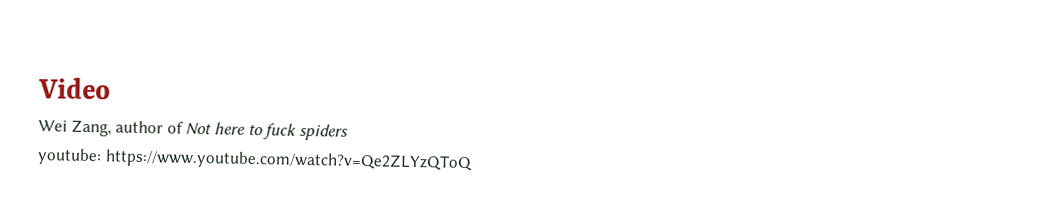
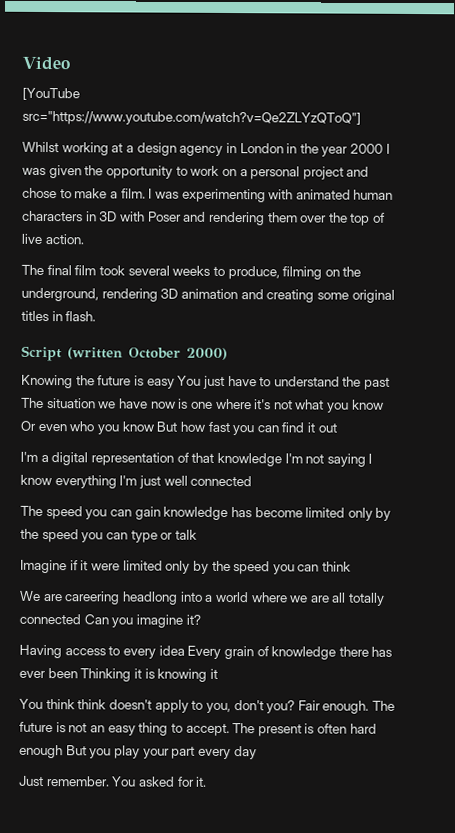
[38,119,348,141] [37,148,473,173] Wei Zang, author of Not here to fuck spiders // youtube: https://www.youtube.com/watch?v=Qe2ZLYzQToQ -> [22,87,80,101] [22,110,361,126] [22,141,390,157] [22,165,370,180] [22,187,394,203] [22,210,386,226] [21,233,84,245] [21,264,362,280] [21,287,395,303] [21,310,97,322] [21,345,228,362] [21,374,391,390] [21,397,384,413] [20,420,337,436] [20,451,373,467] [20,474,253,489] [20,505,392,521] [20,528,197,543] [20,559,352,575] [19,590,386,606] [19,613,201,628] [19,644,393,660] [19,668,218,682] [19,698,396,714] [19,721,377,737] [19,744,257,760] [18,775,208,787] [YouTube src="https://www.youtube.com/watch?v=Qe2ZLYzQToQ"] // Whilst working at a design agency in London in the year 2000 I was given the opportunity to work on a personal project and chose to make a film. I was experimenting with animated human characters in 3D with Poser and rendering them over the top of live action. // The final film took several weeks to produce, filming on the underground, rendering 3D animation and creating some original titles in flash. // Script (written October 2000) // Knowing the future is easy You just have to understand the past The situation we have now is one where it's not what you know Or even who you know But how fast you can find it out // I'm a digital representation of that knowledge I'm not saying I know everything I'm just well connected // The speed you can gain knowledge has become limited only by the speed you can type or talk // Imagine if it were limited only by the speed you can think // We are careering headlong into a world where we are all totally connected Can you imagine it? // Having access to every idea Every grain of knowledge there has ever been Thinking it is knowing it // You think think doesn't apply to you, don't you? Fair enough. The future is not an easy thing to accept. The present is often hard enough But you play your part every day // Just remember. You asked for it.

